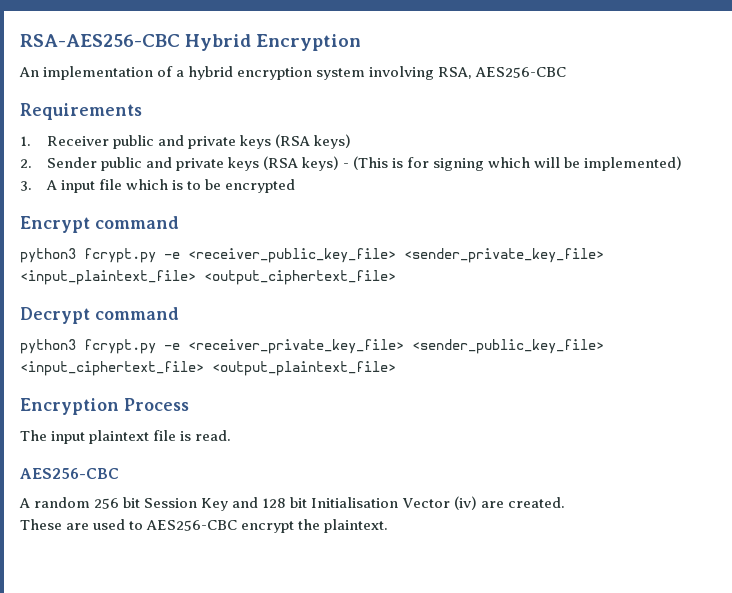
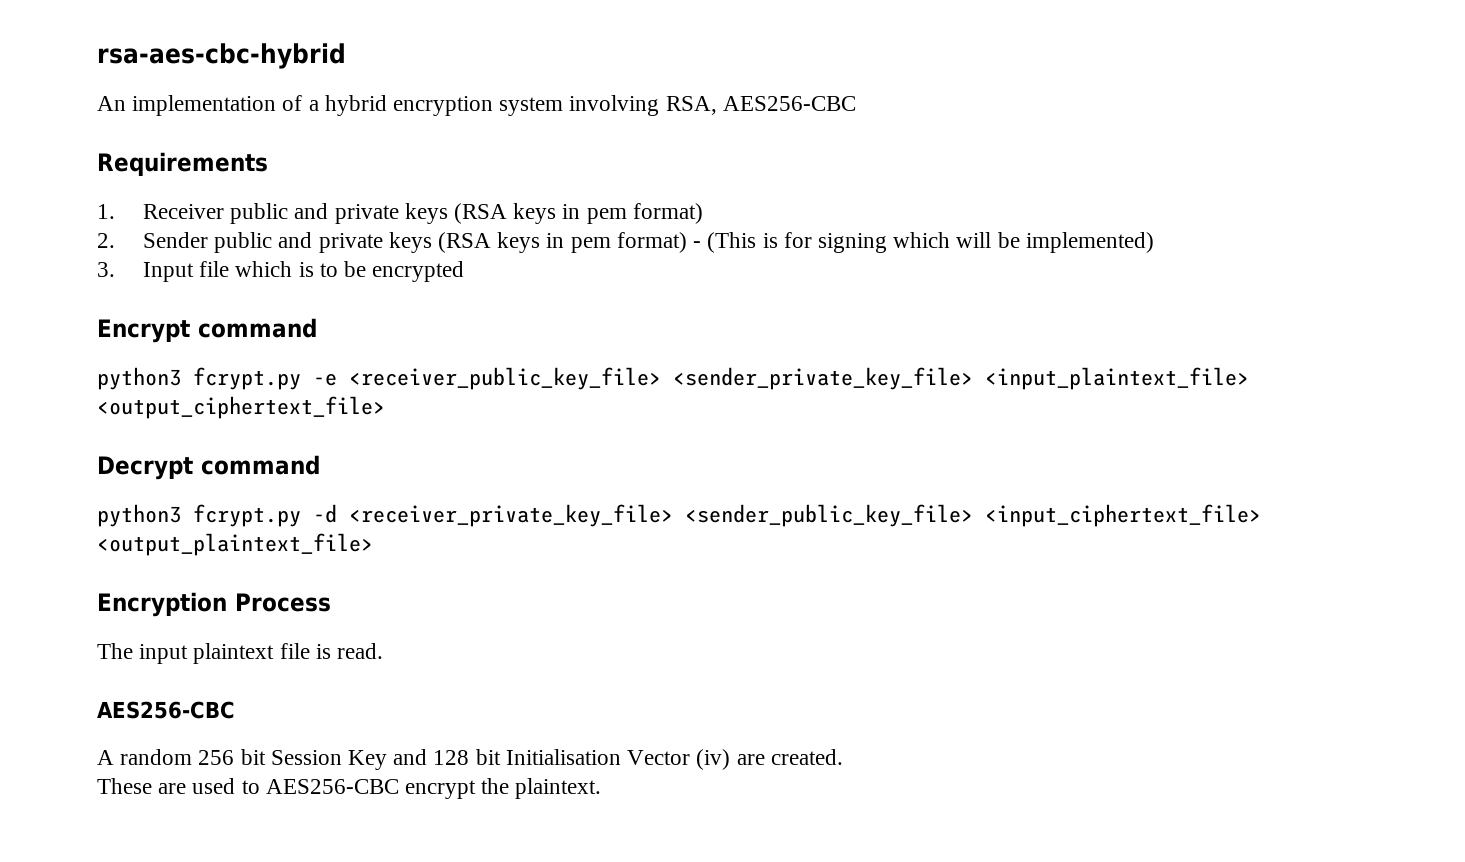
[20,34,362,51] RSA-AES256-CBC Hybrid Encryption -> [97,43,346,69] rsa-aes-cbc-hybrid
[314,134,352,149] keys) -> [513,203,703,224] keys in pem format)
[302,156,340,171] keys) -> [497,232,687,253] keys in pem format)
[45,180,95,193] A input -> [142,262,194,282] Input
[164,343,180,350] -e -> [313,504,337,523] -d

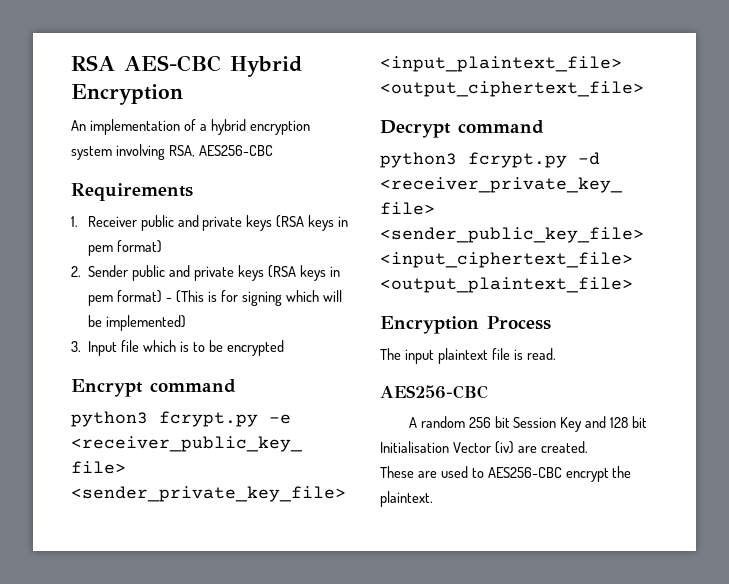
[97,43,346,69] rsa-aes-cbc-hybrid -> [71,55,302,77] [71,84,183,105] RSA AES-CBC Hybrid Encryption

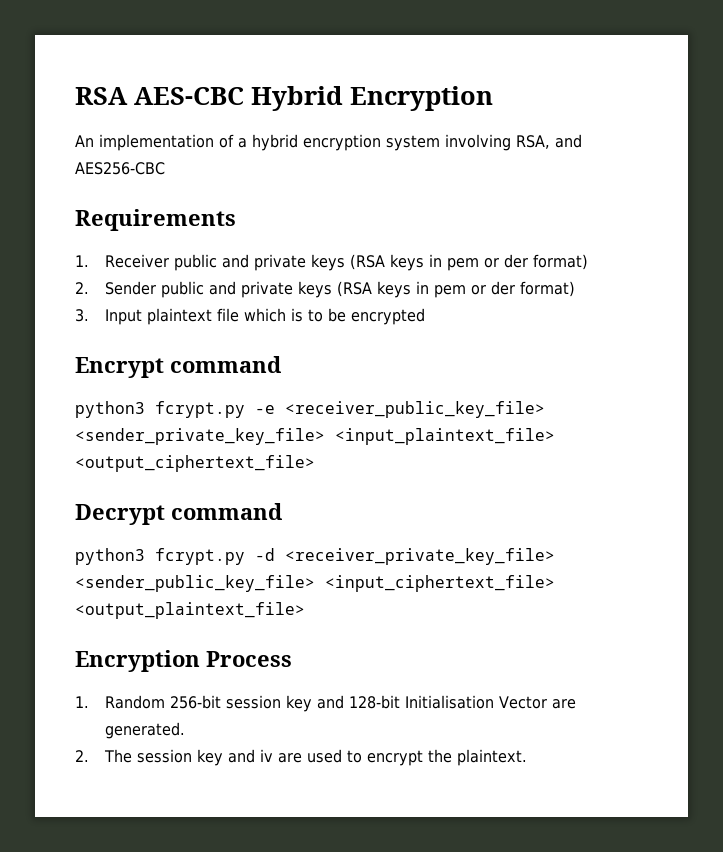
(195, 151) none -> [555,134,582,148] and
(113, 250) none -> [483,254,528,268] or der
[117,290,342,306] [88,315,187,331] format) - (This is for signing which will be implemented) -> [470,281,575,297] or der format)
(118, 348) none -> [146,308,212,325] plaintext
[380,348,556,364] [380,385,488,399] [408,416,648,432] [380,441,588,454] [380,466,414,478] The input plaintext file is read. // AES256-CBC // A random 256 bit Session Key and 128 bit Initialisation Vector (iv) are created. // These -> [75,695,576,712] [104,722,185,739] [75,749,273,766] 1. Random 256-bit session key and 128-bit Initialisation Vector are generated. // 2. The session key and iv
[487,467,562,478] AES256-CBC -> (362, 756) none

